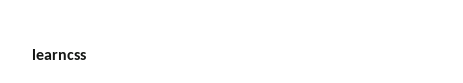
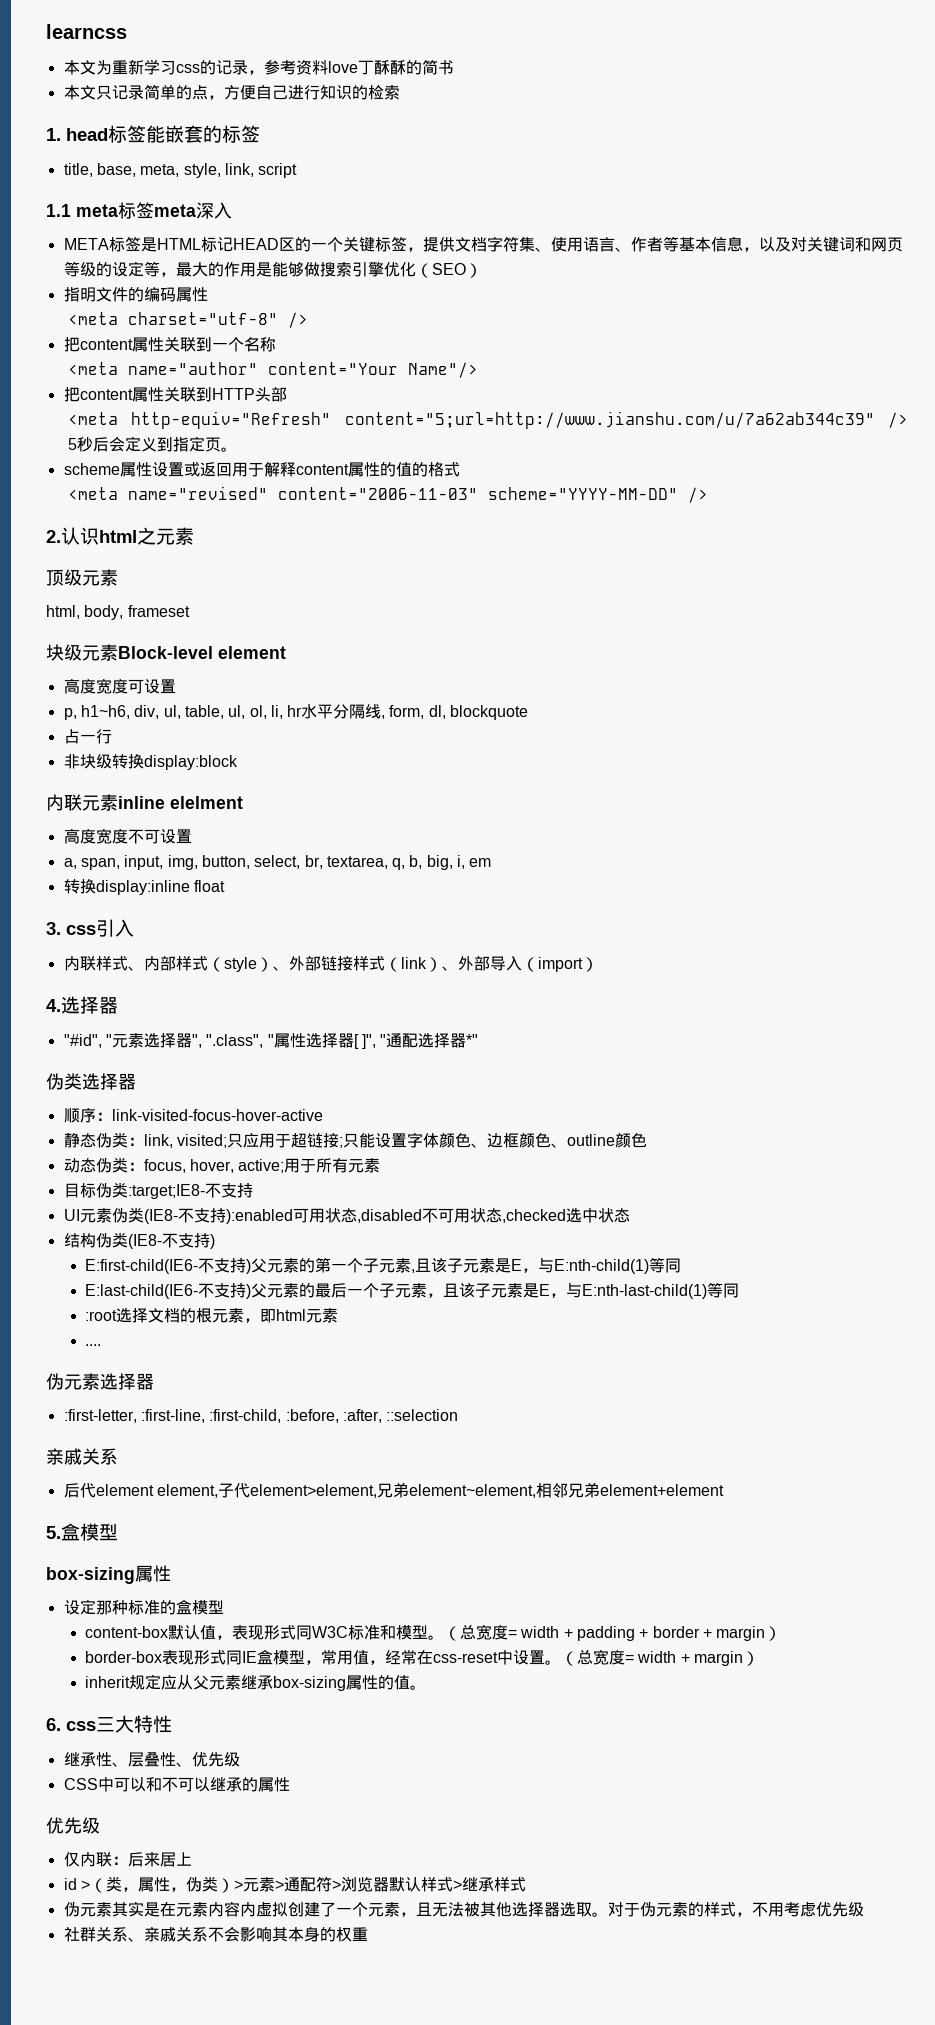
(86, 54) none -> [63,59,454,75] [63,84,400,100] [46,125,260,143] [63,163,298,178] [46,202,232,219] [63,236,903,252] [63,261,482,278] [63,287,208,302] [67,312,308,328] [63,337,276,352] [67,362,478,378] [63,387,287,402] [67,411,908,429] [67,436,237,452] [63,462,460,477] [67,486,708,503] [46,527,194,545] [46,569,118,586] [46,605,190,620] [46,644,286,661] [63,678,176,694] [63,704,529,720] [63,729,112,744] [63,754,238,770] [46,794,243,811] [63,828,192,844] [63,855,492,870] [63,879,225,895] [46,919,134,937] [63,956,598,972] [46,996,118,1014] [63,1033,479,1049] [46,1073,136,1090] [63,1108,323,1123] [63,1132,647,1148] [63,1157,381,1173] [63,1182,253,1199] [63,1207,630,1224] [63,1232,215,1249] [85,1257,682,1274] [85,1282,740,1299] [85,1308,339,1323] [85,1344,102,1346] [46,1373,154,1390] [63,1409,459,1423] [46,1448,118,1465] [63,1483,724,1498] [46,1523,118,1541] [46,1565,171,1584] [63,1599,224,1615] [85,1624,782,1641] [85,1649,760,1666] [85,1674,427,1691] [46,1715,172,1733] [63,1752,240,1767] [63,1777,290,1792] [46,1817,100,1834] [63,1852,192,1867] [63,1876,526,1893] [63,1901,864,1917] [63,1926,368,1942] // 本文为重新学习css的记录，参考资料love丁酥酥的简书 // 本文只记录简单的点，方便自己进行知识的检索 // 1. head标签能嵌套的标签 // title, base, meta, style, link, script // 1.1 meta标签meta深入 // META标签是HTML标记HEAD区的一个关键标签，提供文档字符集、使用语言、作者等基本信息，以及对关键词和网页等级的设定等，最大的作用是能够做搜索引擎优化（SEO） // 指明文件的编码属性 // <meta charset="utf-8" /> // 把content属性关联到一个名称 // <meta name="author" content="Your Name"/> // 把content属性关联到HTTP头部 // <meta http-equiv="Refresh" content="5;url=http://www.jianshu.com/u/7a62ab344c39" /> 5秒后会定义到指定页。 // scheme属性设置或返回用于解释content属性的值的格式 // <meta name="revised" content="2006-11-03" scheme="YYYY-MM-DD" /> // 2.认识html之元素 // 顶级元素 // html, body, frameset // 块级元素Block-level element // 高度宽度可设置 // p, h1~h6, div, ul, table, ul, ol, li, hr水平分隔线, form, dl, blockquote // 占一行 // 非块级转换display:block // 内联元素inline elelment // 高度宽度不可设置 // a, span, input, img, button, select, br, textarea, q, b, big, i, em // 转换display:inline float // 3. css引入 // 内联样式、内部样式（style）、外部链接样式（link）、外部导入（import） // 4.选择器 // "#id", "元素选择器", ".class", "属性选择器[ ]", "通配选择器*" // 伪类选择器 // 顺序：link-visited-focus-hover-active // 静态伪类：link, visited;只应用于超链接;只能设置字体颜色、边框颜色、outline颜色 // 动态伪类：focus, hover, active;用于所有元素 // 目标伪类:target;IE8-不支持 // UI元素伪类(IE8-不支持):enabled可用状态,disabled不可用状态,checked选中状态 // 结构伪类(IE8-不支持) // E:first-child(IE6-不支持)父元素的第一个子元素,且该子元素是E，与E:nth-child(1)等同 // E:last-child(IE6-不支持)父元素的最后一个子元素，且该子元素是E，与E:nth-last-child(1)等同 // :root选择文档的根元素，即html元素 // .... // 伪元素选择器 // :first-letter, :first-line, :first-child, :before, :after, ::selection // 亲戚关系 // 后代element element,子代element>element,兄弟element~element,相邻兄弟element+element // 5.盒模型 // box-sizing属性 // 设定那种标准的盒模型 // content-box默认值，表现形式同W3C标准和模型。（总宽度= width + padding + border + margin） // border-box表现形式同IE盒模型，常用值，经常在css-reset中设置。（总宽度= width + margin） // inherit规定应从父元素继承box-sizing属性的值。 // 6. css三大特性 // 继承性、层叠性、优先级 // CSS中可以和不可以继承的属性 // 优先级 // 仅内联：后来居上 // id >（类，属性，伪类）>元素>通配符>浏览器默认样式>继承样式 // 伪元素其实是在元素内容内虚拟创建了一个元素，且无法被其他选择器选取。对于伪元素的样式，不用考虑优先级 // 社群关系、亲戚关系不会影响其本身的权重

